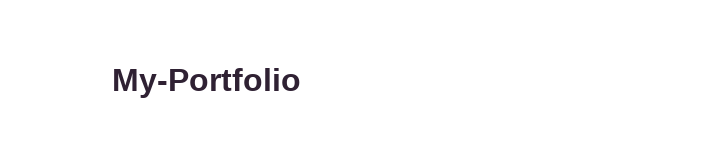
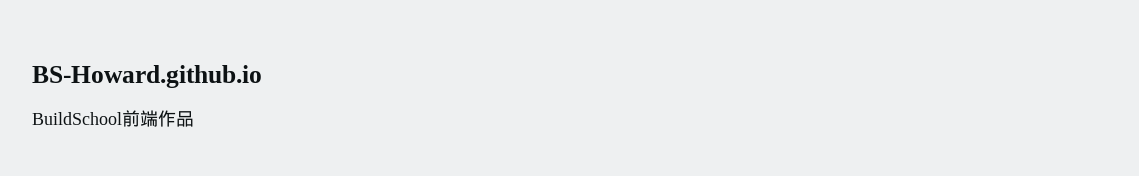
[112,68,301,98] My-Portfolio -> [32,65,262,88] [32,110,194,127] BS-Howard.github.io // BuildSchool前端作品

